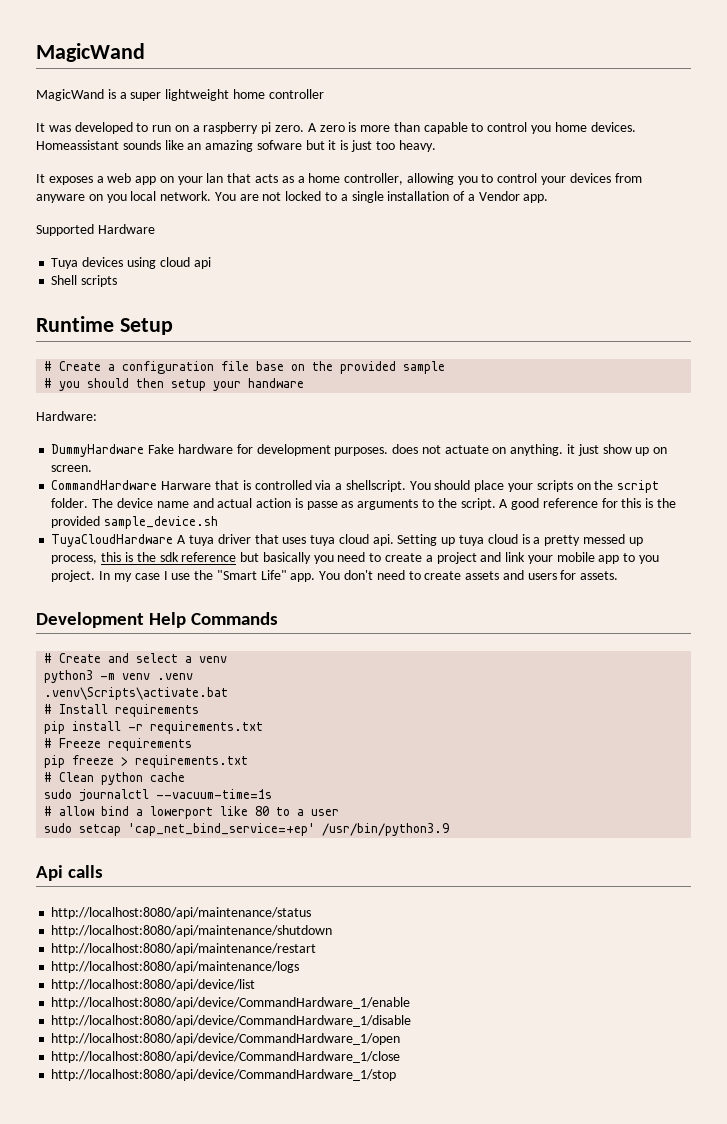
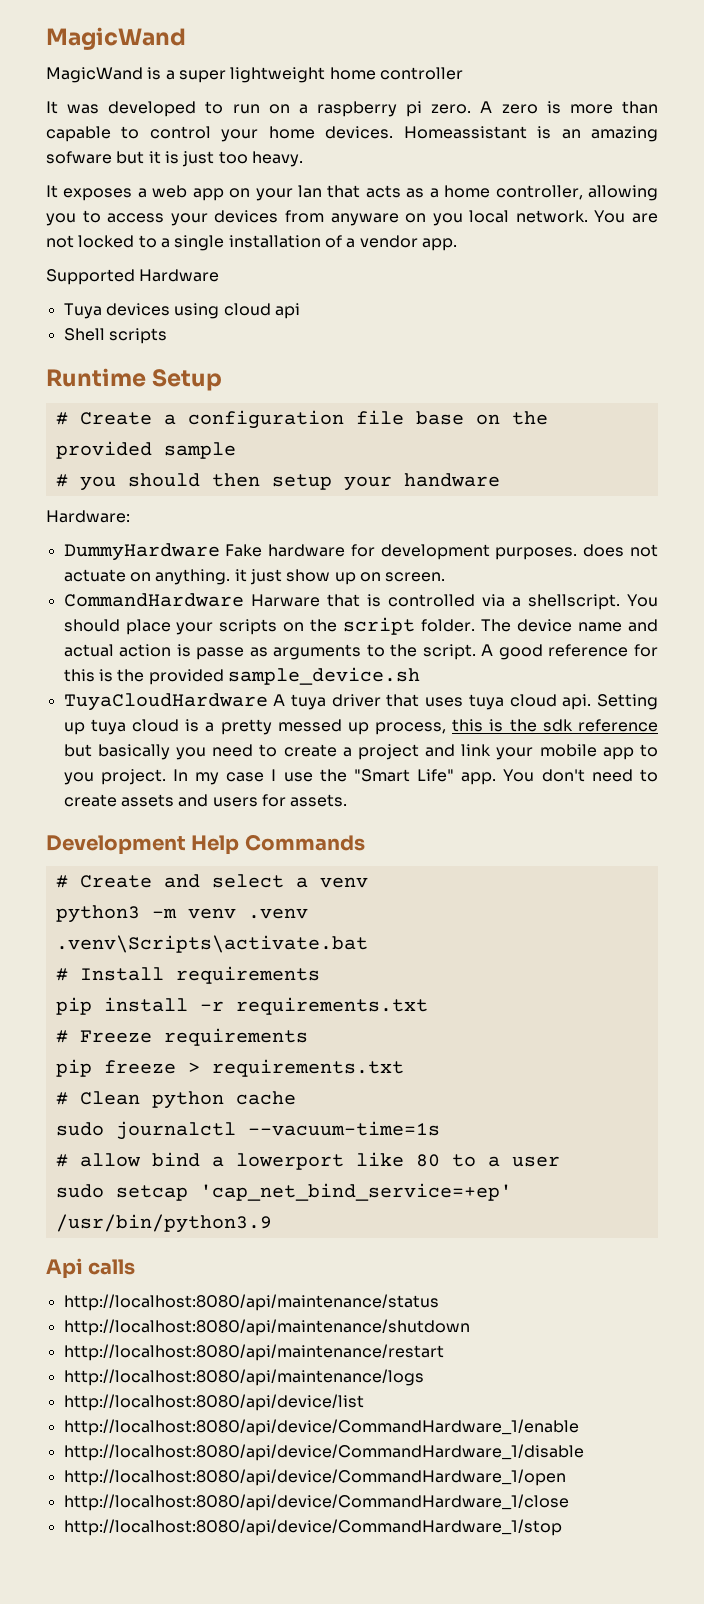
[531,125,552,134] you -> [221,129,259,142] your
[122,140,184,150] sounds like -> [537,126,552,139] is
[497,173,538,183] control -> [107,213,165,223] access
[478,191,520,201] Vendor -> [359,235,418,248] vendor

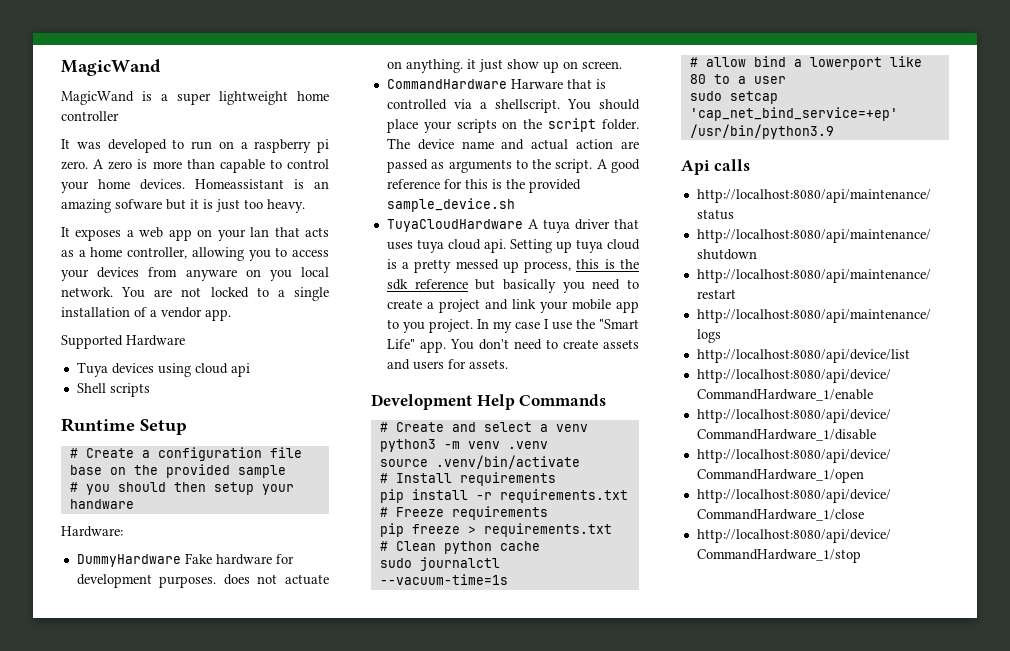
[176,644,245,660] is passe -> [621,141,639,149] [386,159,428,173] are passed
[55,935,368,953] .venv\Scripts\activate.bat -> [379,455,580,469] source .venv/bin/activate

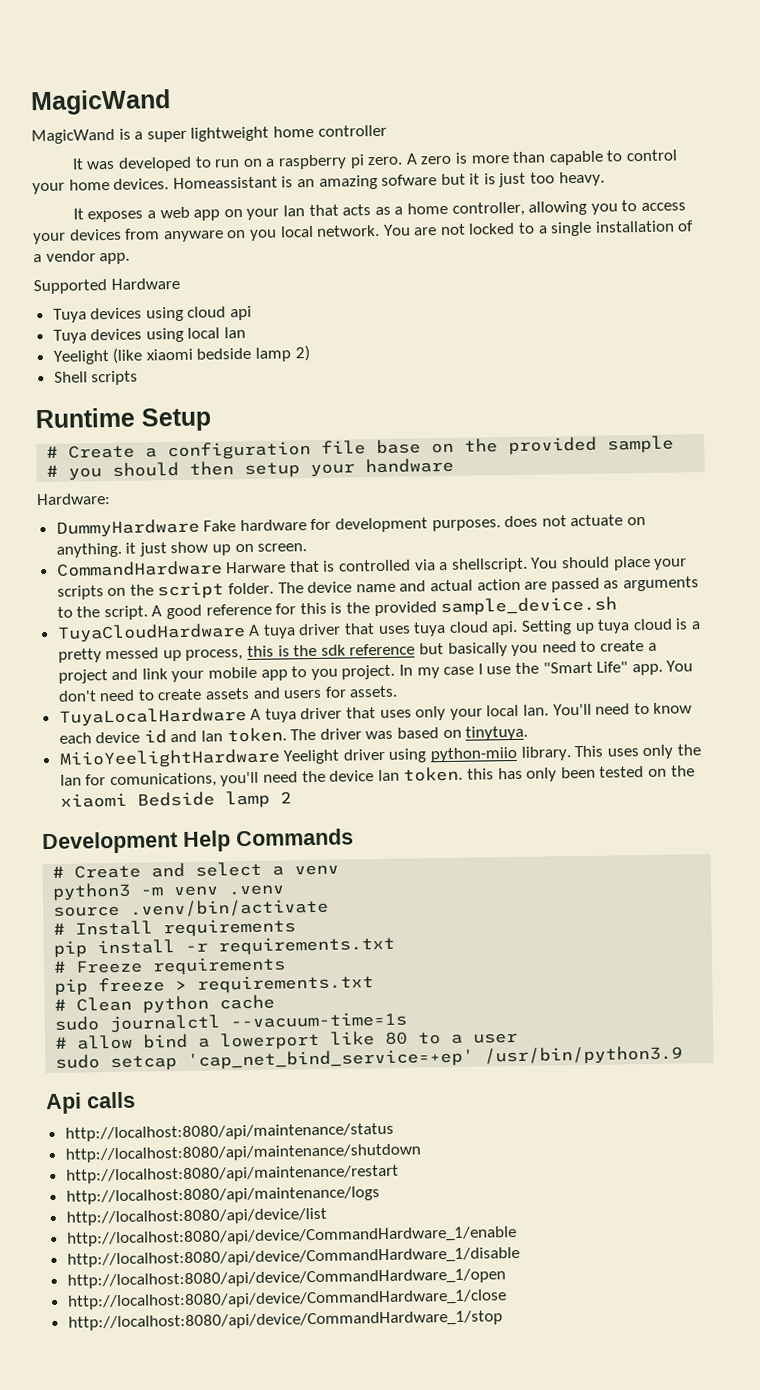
(250, 370) none -> [52,326,247,344] [52,345,310,365] // Tuya devices using local lan // Yeelight (like xiaomi bedside lamp 2)
(508, 364) none -> [58,702,693,727] [58,725,529,744] [58,744,702,769] [59,765,695,789] [59,790,292,809] // TuyaLocalHardware A tuya driver that uses only your local lan. You'll need to know each device id and lan token. The driver was based on tinytuya. // MiioYeelightHardware Yeelight driver using python-miio library. This uses only the lan for comunications, you'll need the device lan token. this has only been tested on the xiaomi Bedside lamp 2

